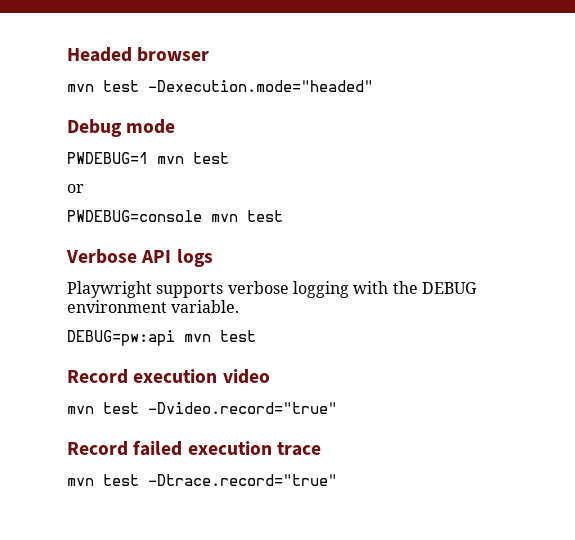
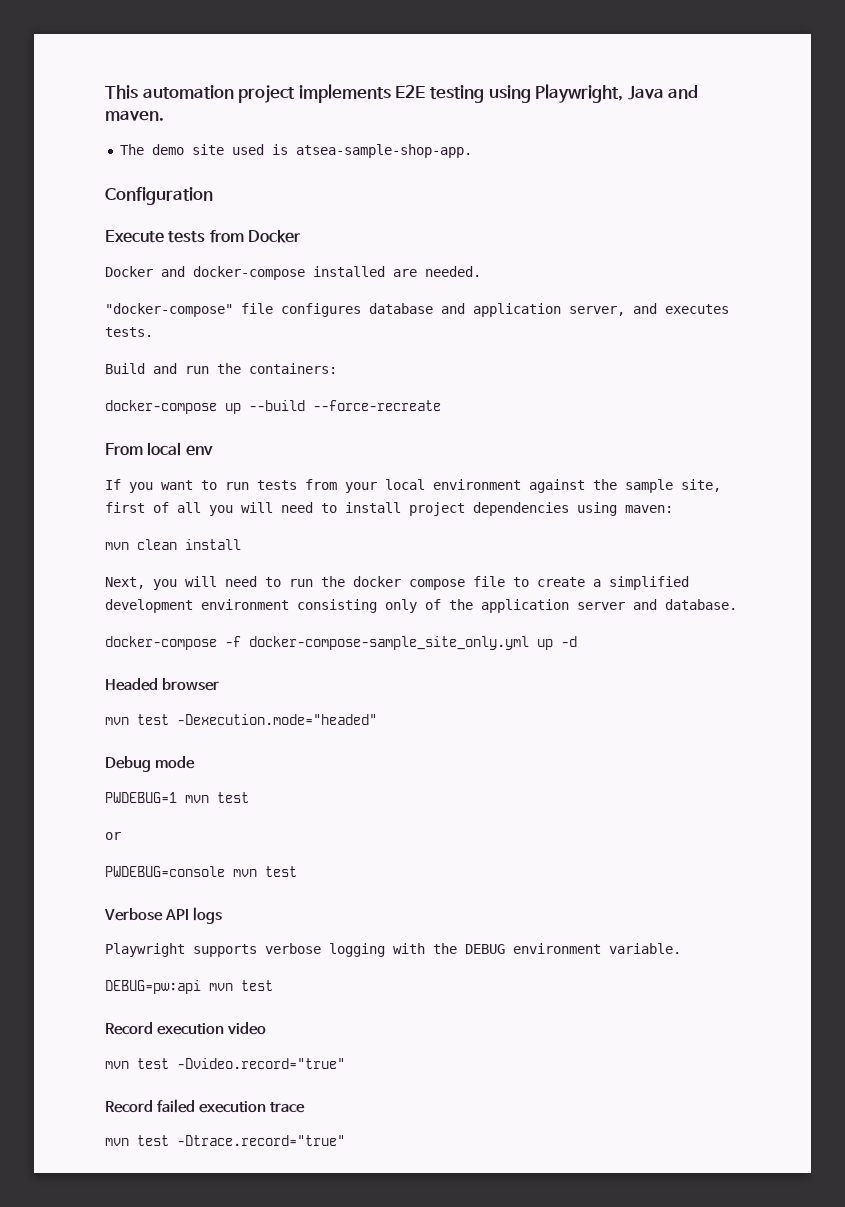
(67, 54) none -> [105,84,699,103] [105,110,164,121] [119,144,472,158] [105,187,213,205] [105,230,301,243] [105,266,481,280] [105,303,729,317] [105,327,153,337] [105,363,337,374] [105,400,441,414] [105,442,213,456] [105,479,721,493] [105,502,673,516] [105,539,241,550] [105,576,689,590] [105,599,737,613] [105,636,577,650] This automation project implements E2E testing using Playwright, Java and maven. // The demo site used is atsea-sample-shop-app. // Configuration // Execute tests from Docker // Docker and docker-compose installed are needed. // "docker-compose" file configures database and application server, and executes tests. // Build and run the containers: // docker-compose up --build --force-recreate // From local env // If you want to run tests from your local environment against the sample site, first of all you will need to install project dependencies using maven: // mvn clean install // Next, you will need to run the docker compose file to create a simplified development environment consisting only of the application server and database. // docker-compose -f docker-compose-sample_site_only.yml up -d //

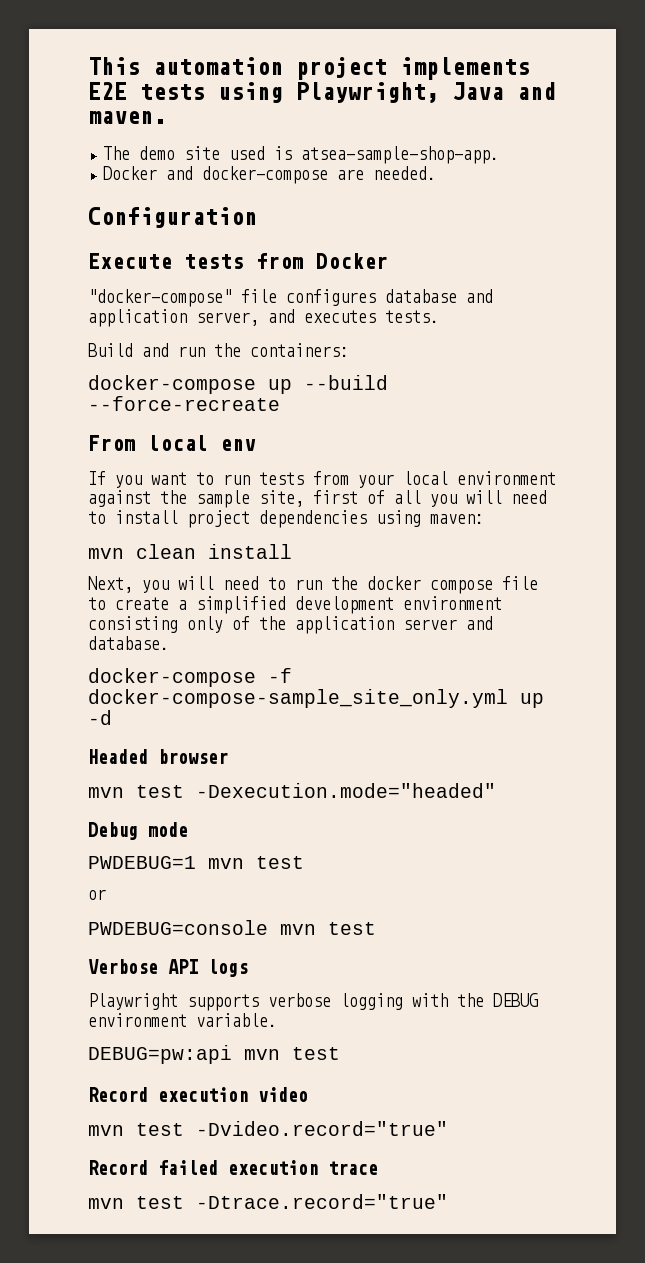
[429,85,484,103] testing -> [140,84,205,100] tests
(472, 151) none -> [103,166,437,184] // Docker and docker-compose are needed.
[105,266,481,280] // Docker and docker-compose installed are needed. -> (388, 261) none

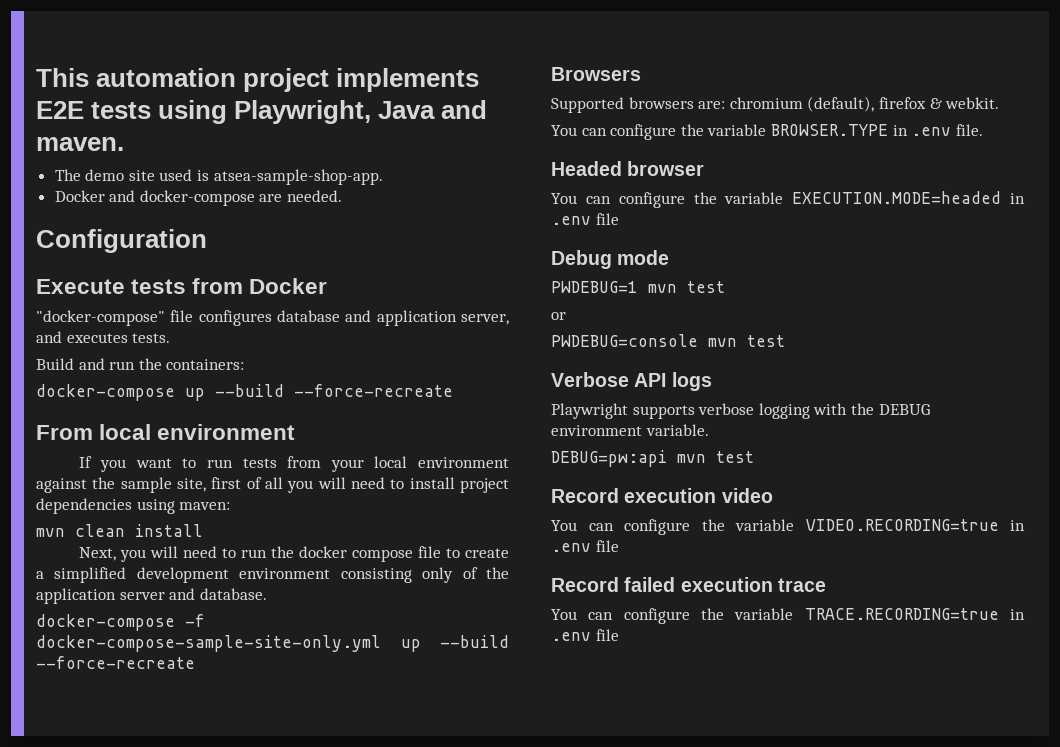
[220,439,256,451] env -> [157,424,296,440] environment
[88,689,544,708] [88,710,112,725] [88,749,228,764] [88,783,496,798] docker-compose-sample_site_only.yml up -d // Headed browser // mvn test -Dexecution.mode="headed" -> [36,635,509,652] [36,656,195,669] [551,67,641,81] [551,96,1000,113] [551,124,983,140] [551,161,705,176] [551,191,1025,208] [551,213,619,225] docker-compose-sample-site-only.yml up --build --force-recreate // Browsers // Supported browsers are: chromium (default), firefox & webkit. // You can configure the variable BROWSER.TYPE in .env file. // Headed browser // You can configure the variable EXECUTION.MODE=headed in .env file
[88,1121,448,1136] [88,1160,378,1175] [88,1194,448,1209] mvn test -Dvideo.record="true" // Record failed execution trace // mvn test -Dtrace.record="true" -> [551,519,1025,535] [551,540,619,552] [551,577,826,592] [551,608,1025,624] [551,629,619,641] You can configure the variable VIDEO.RECORDING=true in .env file // Record failed execution trace // You can configure the variable TRACE.RECORDING=true in .env file

